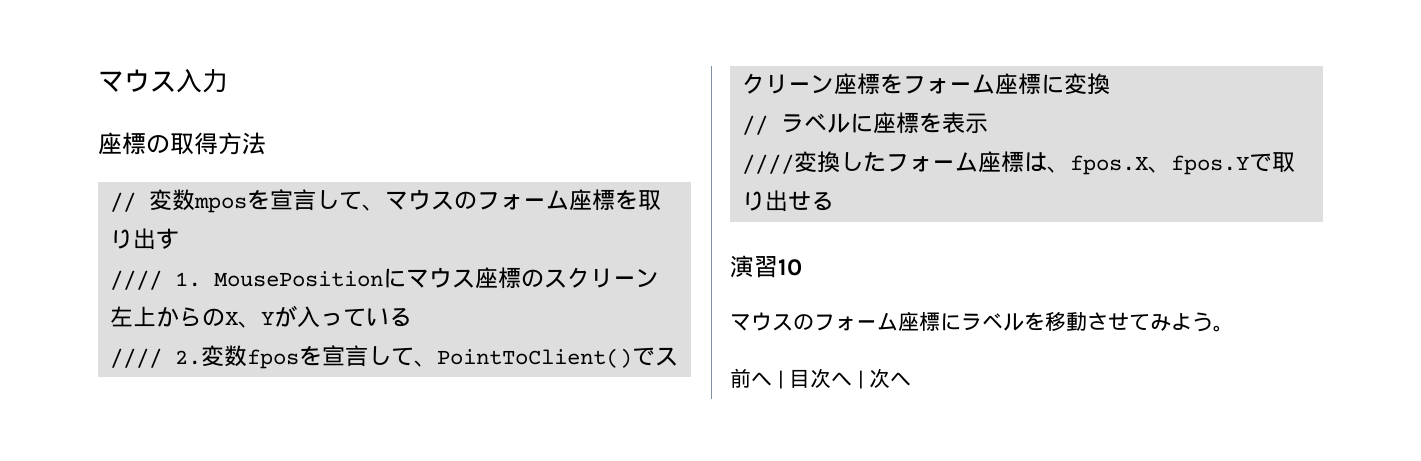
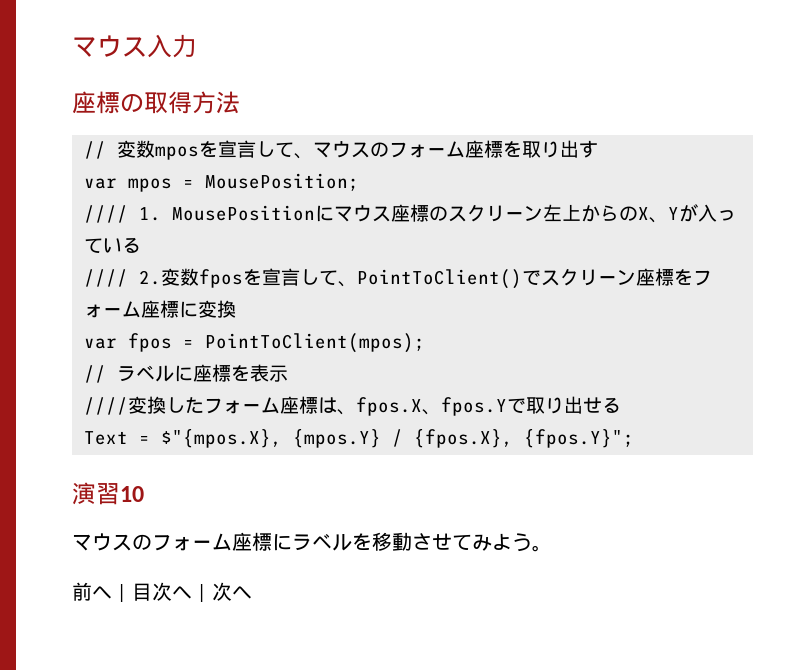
(180, 238) none -> [84,173,359,192] // var mpos = MousePosition;
(1111, 84) none -> [84,333,425,353] // var fpos = PointToClient(mpos);
(835, 201) none -> [84,429,634,448] // Text = $"{mpos.X}, {mpos.Y} / {fpos.X}, {fpos.Y}";

